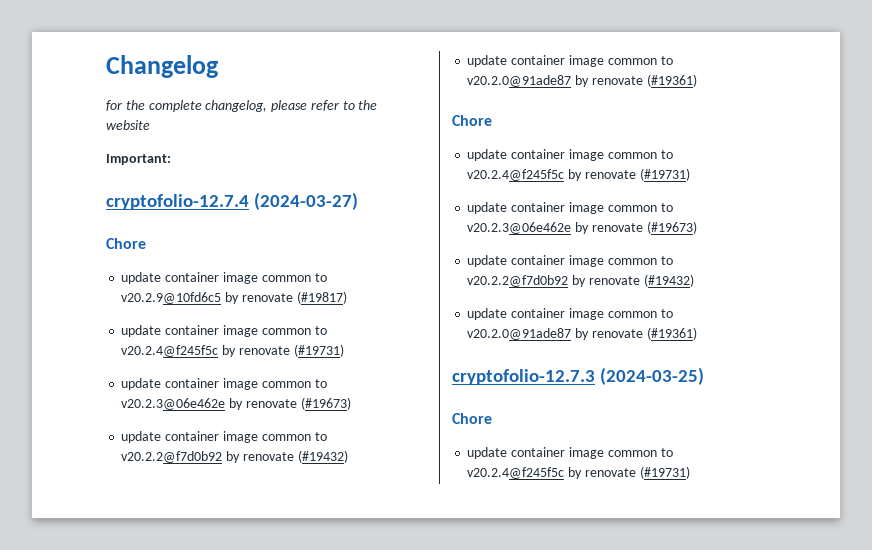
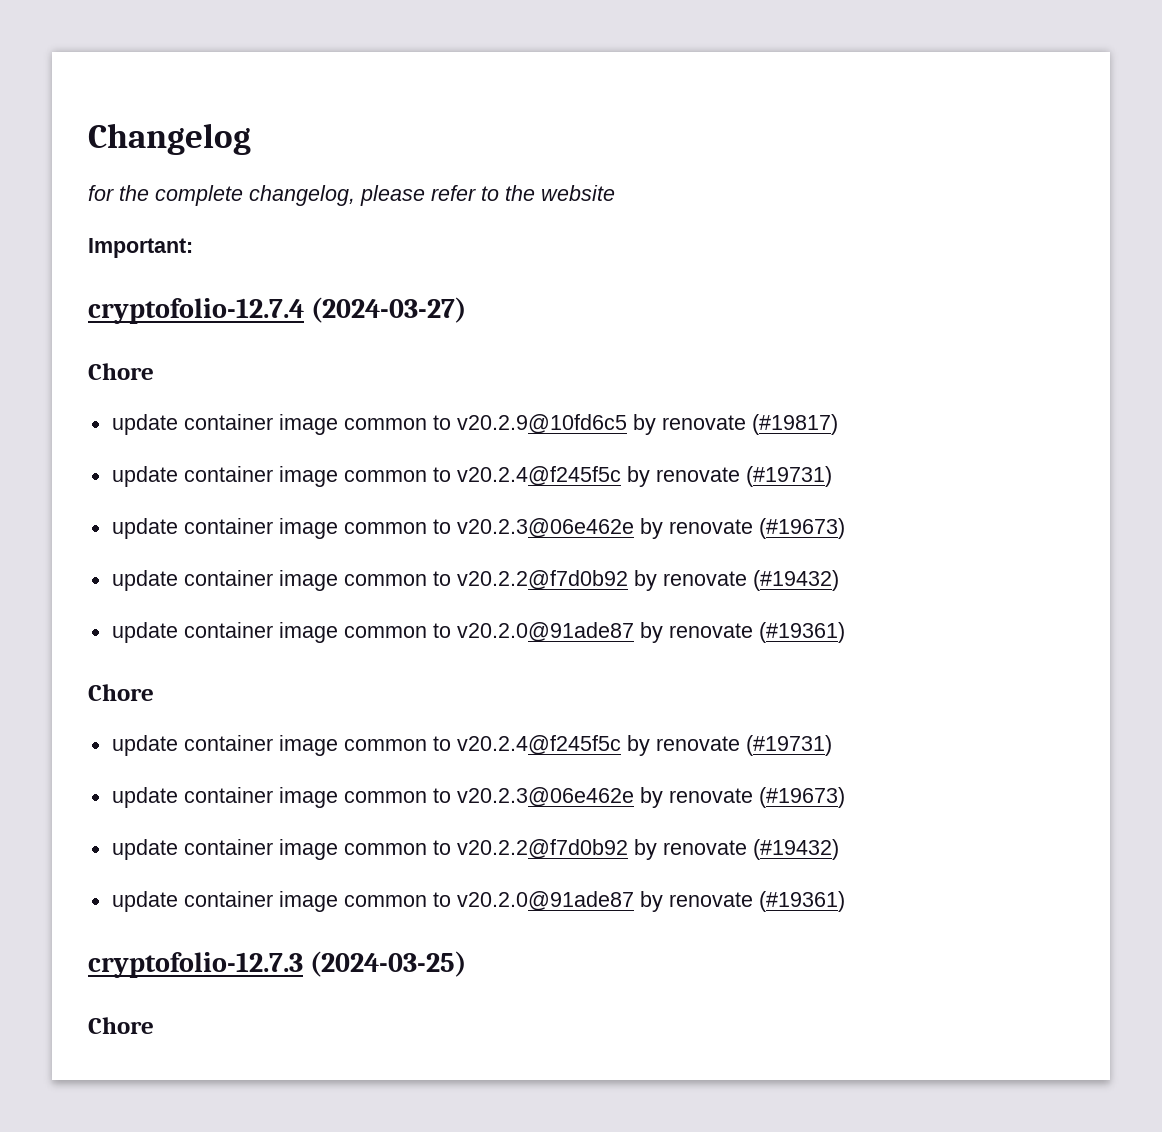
[467,447,673,459] [467,466,690,479] // update container image common to v20.2.4@f245f5c by renovate (#19731) -> (154, 1025) none

